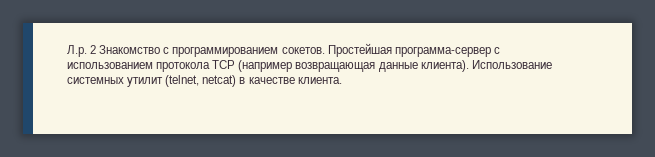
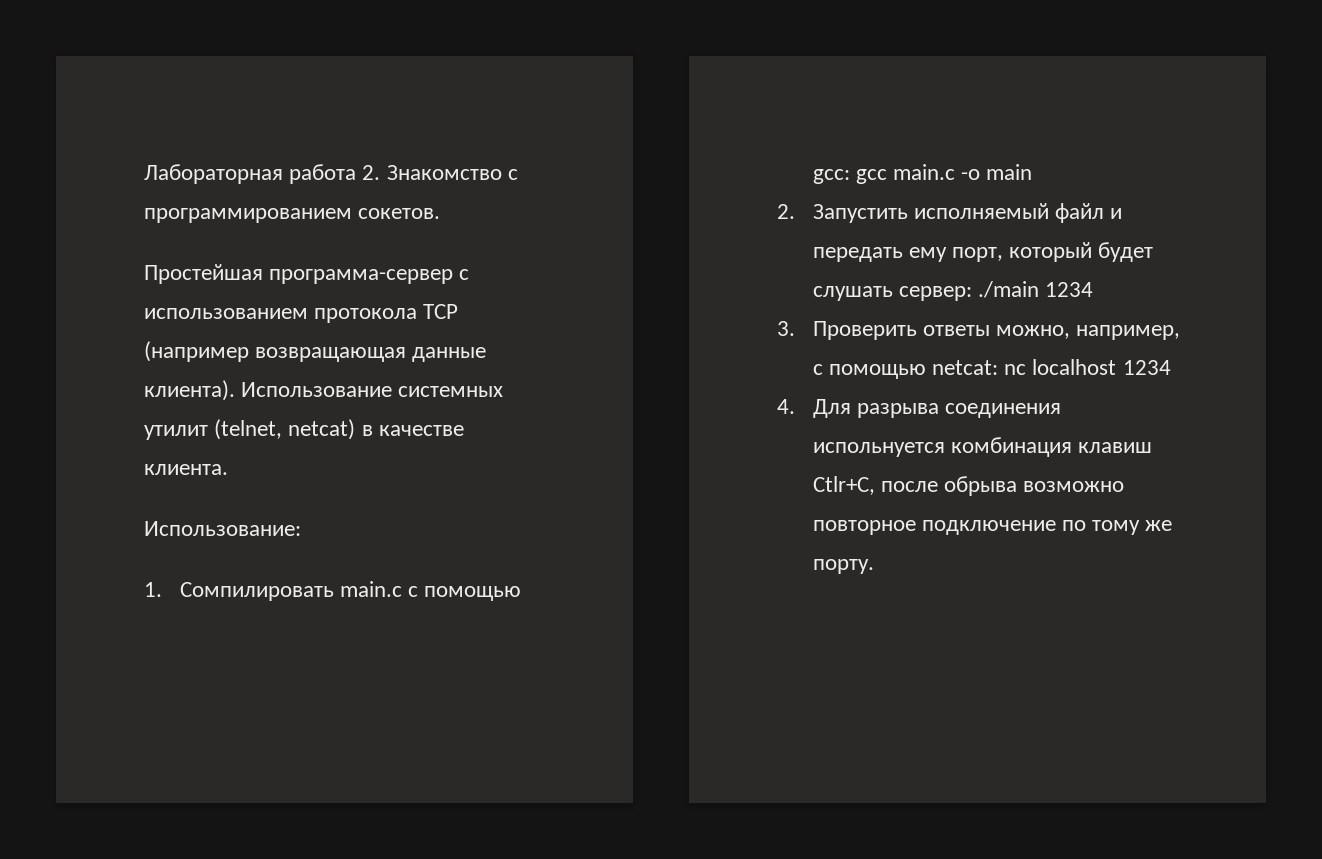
[67,45,97,57] Л.р. 2 -> [144,164,381,184] Лабораторная работа 2.
(325, 50) none -> (441, 213) //
(342, 80) none -> [144,521,301,536] [144,581,522,601] [812,164,1033,184] [777,203,1123,223] [812,242,1154,262] [812,281,1094,301] [777,321,1181,340] [812,359,1171,379] [777,399,1061,418] [812,437,1152,457] [812,476,1125,496] [812,520,1173,535] [812,559,874,574] // Использование: // 1. Сомпилировать main.c с помощью gcc: gcc main.c -o main // 2. Запустить исполняемый файл и передать ему порт, который будет слушать сервер: ./main 1234 // 3. Проверить ответы можно, например, с помощью netcat: nc localhost 1234 // 4. Для разрыва соединения испольнуется комбинация клавиш Ctlr+C, после обрыва возможно повторное подключение по тому же порту.

